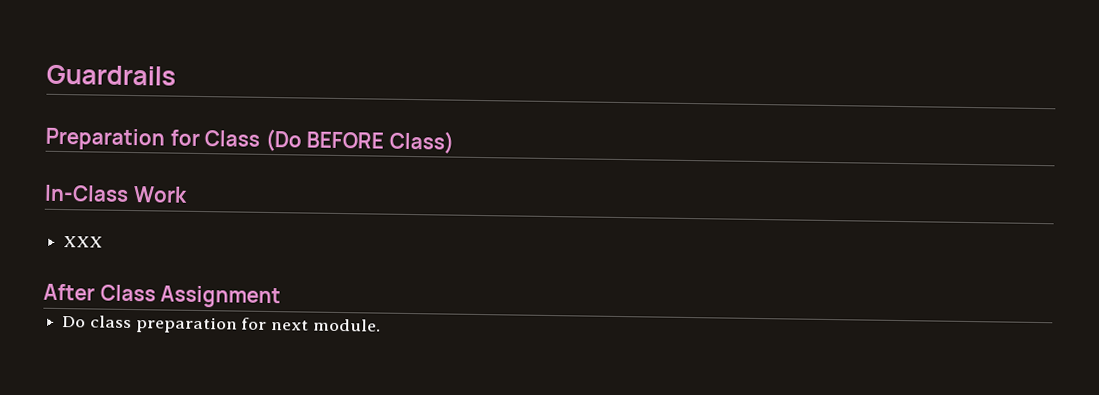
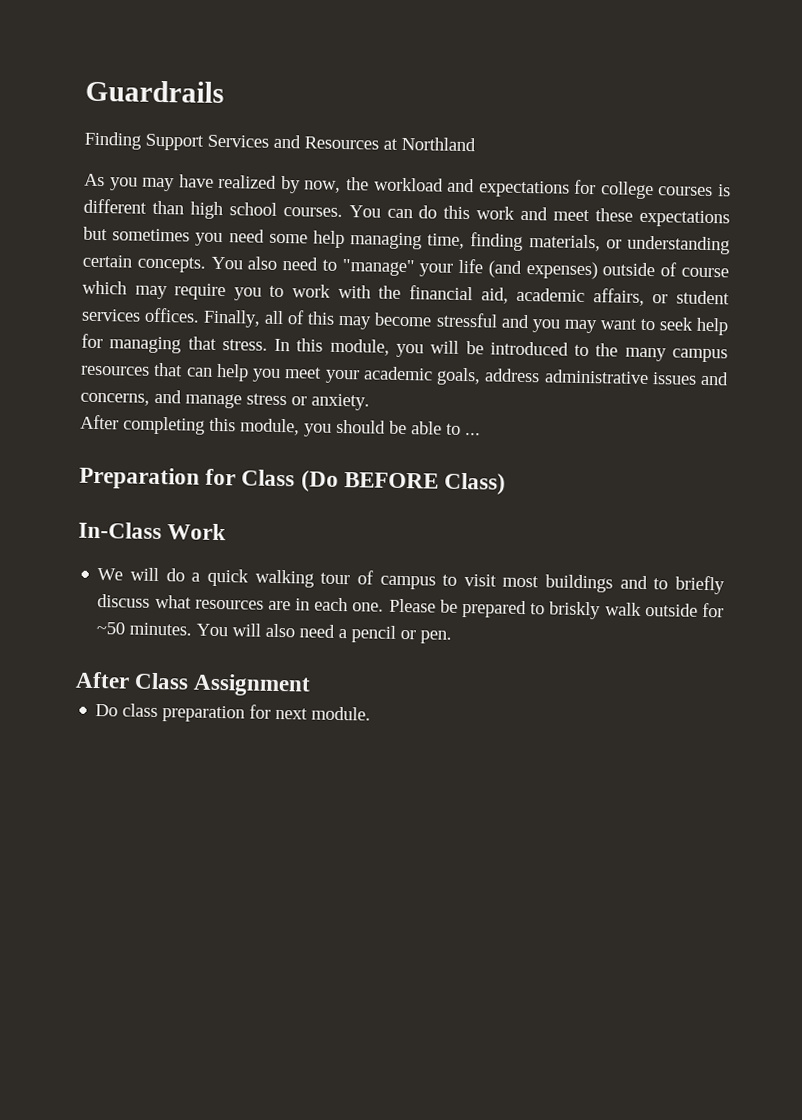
(176, 75) none -> [84,131,476,152] [84,173,731,200] [83,198,730,228] [83,226,730,255] [82,254,729,280] [82,280,731,306] [81,307,730,336] [81,333,728,363] [80,362,729,386] [80,389,370,411] [80,414,481,437] // Finding Support Services and Resources at Northland // As you may have realized by now, the workload and expectations for college courses is different than high school courses. You can do this work and meet these expectations but sometimes you need some help managing time, finding materials, or understanding certain concepts. You also need to "manage" your life (and expenses) outside of course which may require you to work with the financial aid, academic affairs, or student services offices. Finally, all of this may become stressful and you may want to seek help for managing that stress. In this module, you will be introduced to the many campus resources that can help you meet your academic goals, address administrative issues and concerns, and manage stress or anxiety. // After completing this module, you should be able to ...
[63,236,104,248] XXX -> [97,567,725,595] [97,594,724,620] [96,622,453,644] We will do a quick walking tour of campus to visit most buildings and to briefly discuss what resources are in each one. Please be prepared to briskly walk outside for ~50 minutes. You will also need a pencil or pen.

